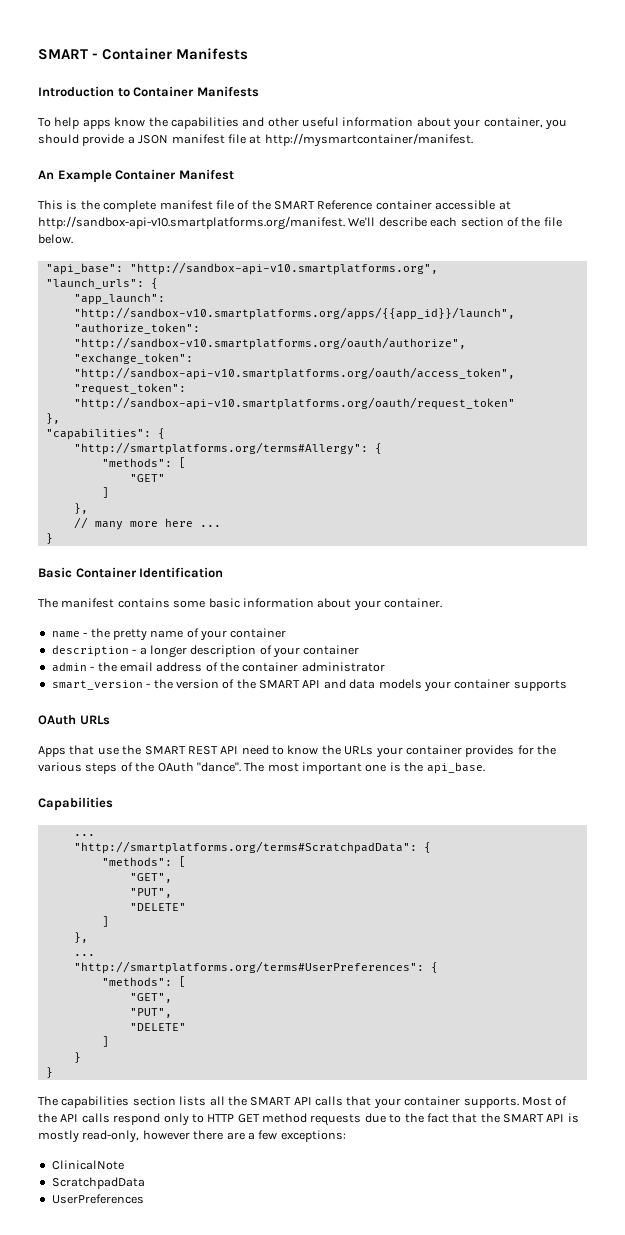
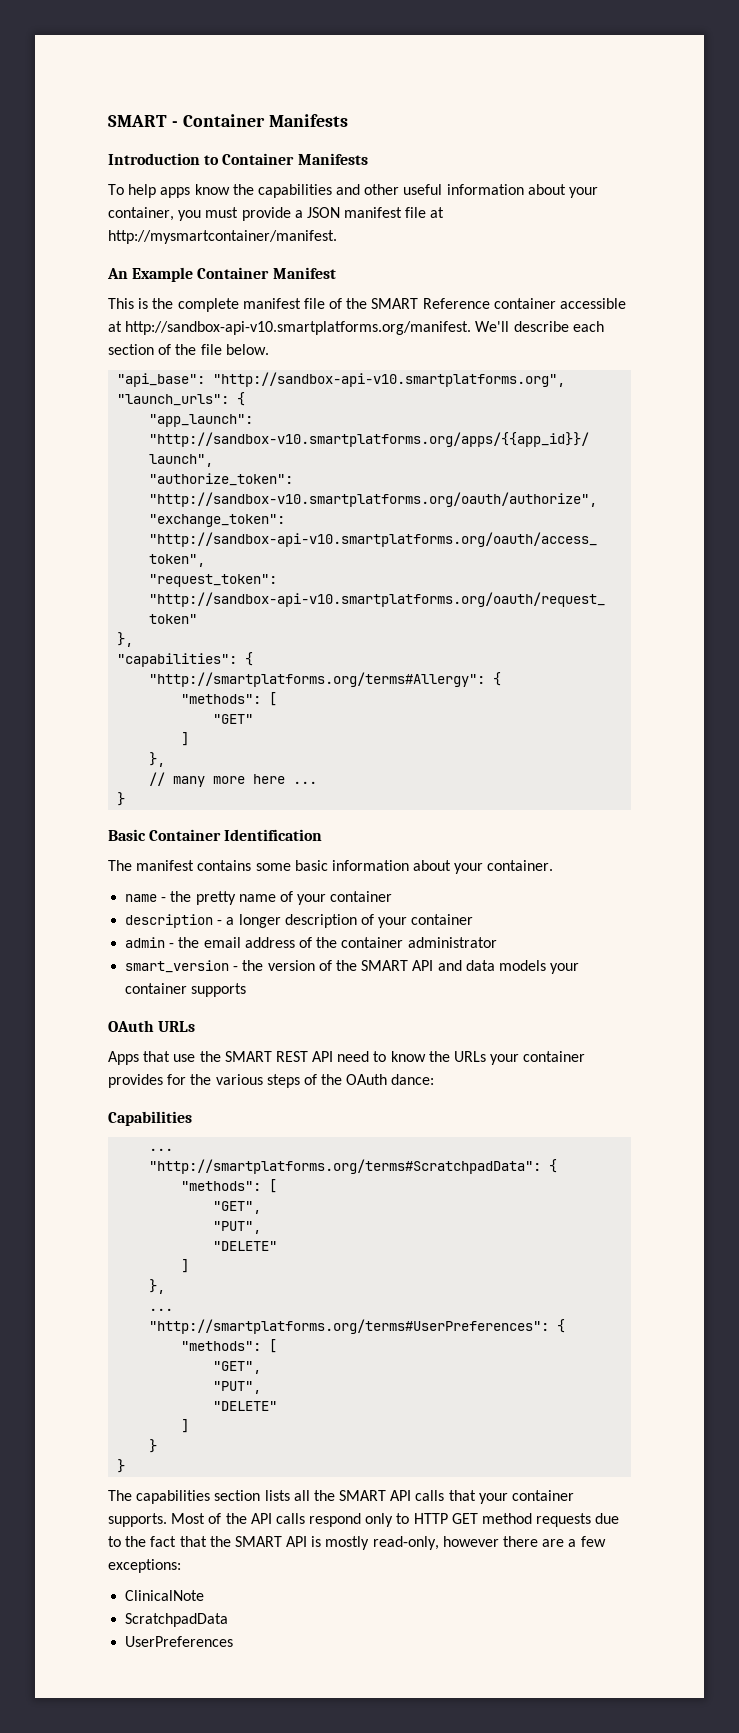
[38,134,79,144] should -> [205,207,239,218] must
[196,762,485,774] "dance". The most important one is the api_base. -> [391,1074,435,1085] dance:

